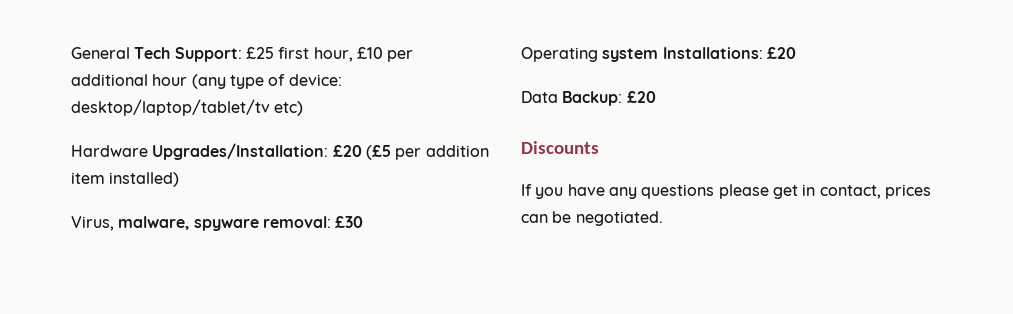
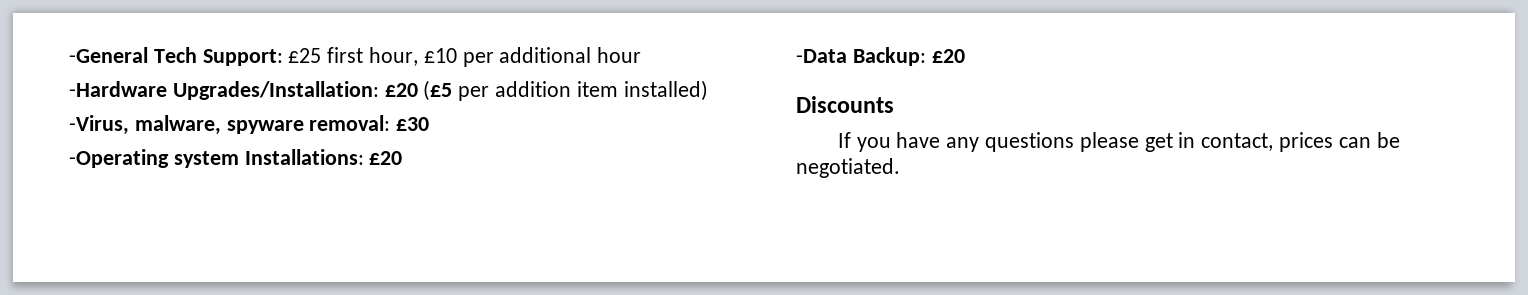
[71,47,130,59] General -> [69,47,148,63] -General
[191,74,342,89] [71,99,304,116] [71,145,148,157] (any type of device: desktop/laptop/tablet/tv etc) // Hardware -> [69,81,167,97] // -Hardware
[71,216,114,231] Virus, -> [69,115,129,135] -Virus,
[521,47,598,62] Operating -> [69,149,169,168] -Operating
[521,91,558,103] Data -> [796,49,847,63] -Data

